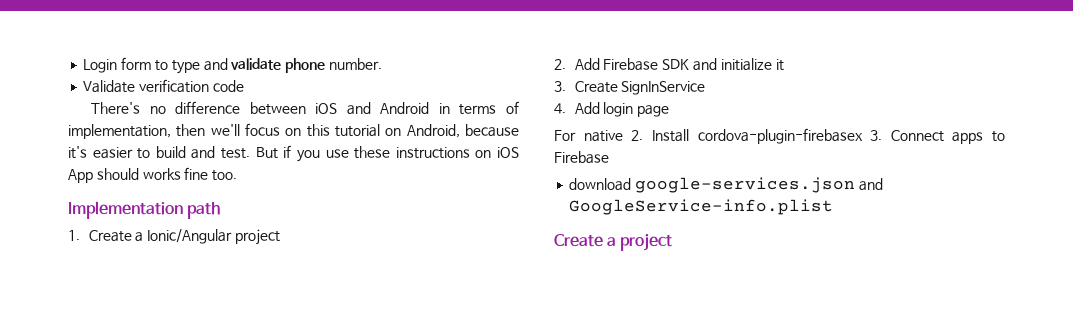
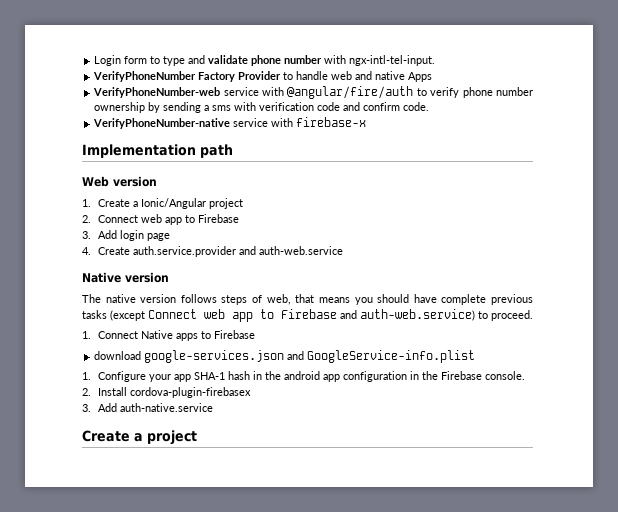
[328,58,382,70] [83,79,244,93] [91,101,519,115] [68,123,519,139] [68,145,520,162] [68,167,238,183] number. // Validate verification code // There's no difference between iOS and Android in terms of implementation, then we'll focus on this tutorial on Android, because it's easier to build and test. But if you use these instructions on iOS App should works fine too. -> [284,55,436,66] [93,71,433,82] [93,86,533,99] [94,102,430,113] [93,117,367,129] number with ngx-intl-tel-input. // VerifyPhoneNumber Factory Provider to handle web and native Apps // VerifyPhoneNumber-web service with @angular/fire/auth to verify phone number ownership by sending a sms with verification code and confirm code. // VerifyPhoneNumber-native service with firebase-x
(221, 210) none -> [82,176,157,187] // Web version
[574,58,784,71] [554,81,706,95] [554,102,670,117] [554,128,944,144] Add Firebase SDK and initialize it // 3. Create SignInService // 4. Add login page // For native 2. Install cordova-plugin-firebasex 3. Connect -> [98,214,240,225] [82,230,171,241] [82,246,344,257] [82,272,169,283] [82,294,534,305] [82,309,533,322] [82,330,174,339] Connect web app to Firebase // 3. Add login page // 4. Create auth.service.provider and auth-web.service // Native version // The native version follows steps of web, that means you should have complete previous tasks (except Connect web app to Firebase and auth-web.service) to proceed. // 1. Connect Native
(834, 207) none -> [82,371,526,382] [82,387,252,398] [82,403,214,412] // 1. Configure your app SHA-1 hash in the android app configuration in the Firebase console. // 2. Install cordova-plugin-firebasex // 3. Add auth-native.service

